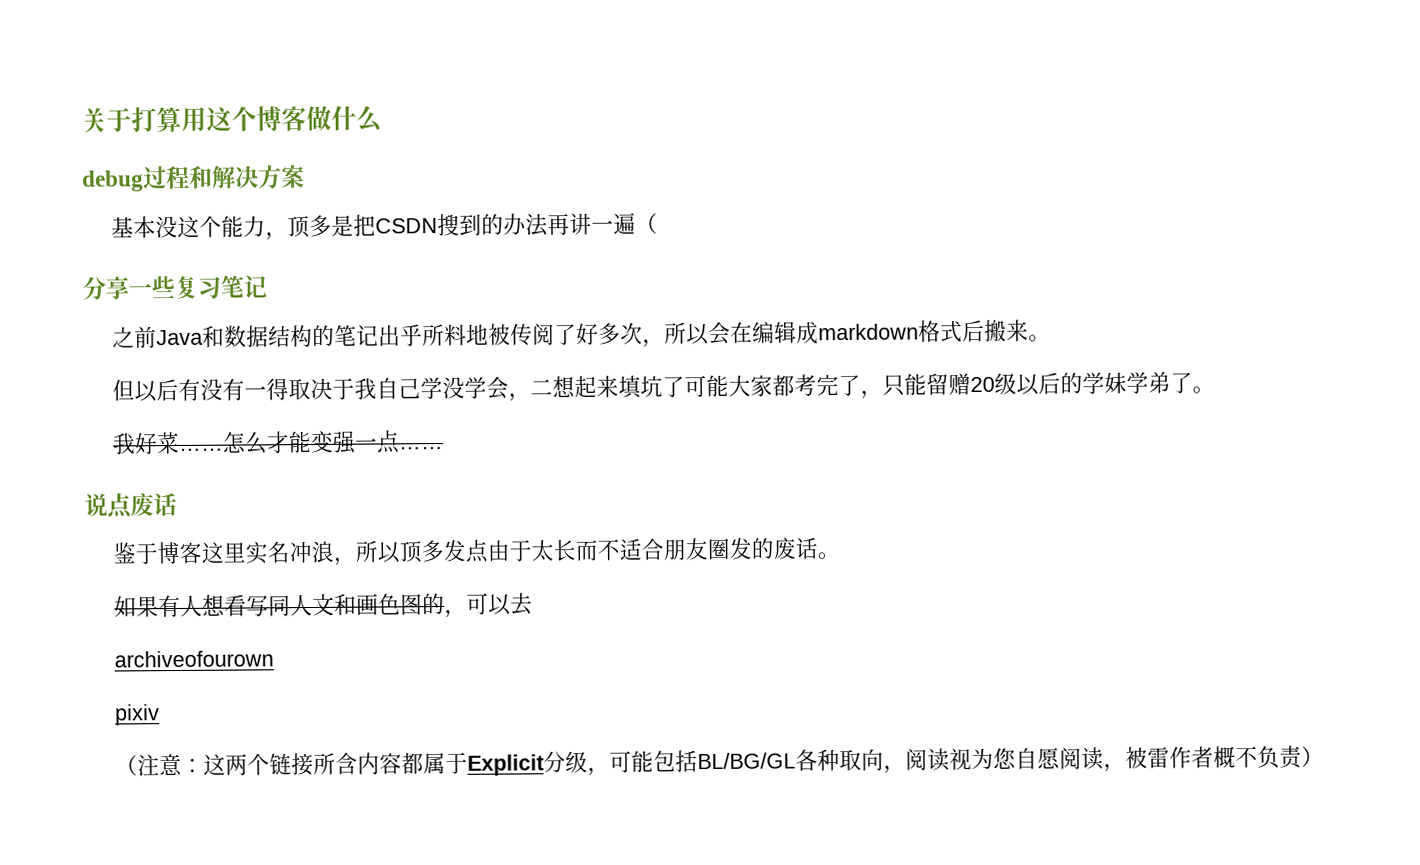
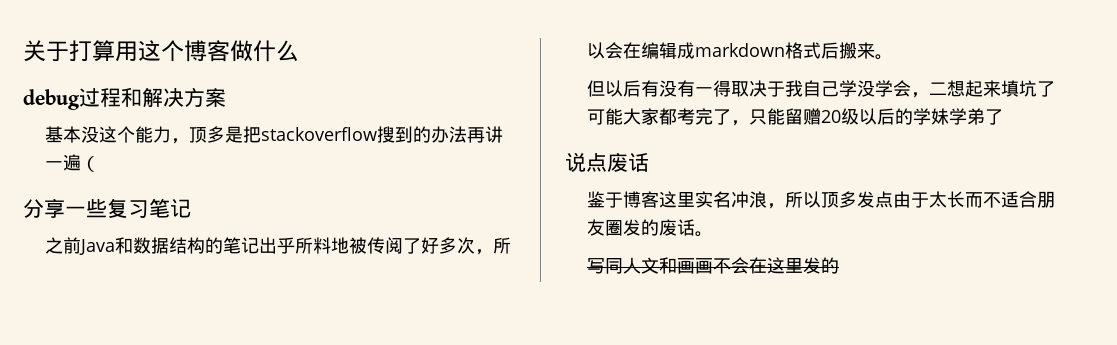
[375,218,439,234] CSDN -> [260,127,377,141] stackoverflow
[1192,386,1216,394] [112,430,445,455] 。 // 我好菜……怎么才能变强一点…… -> (1003, 117) none
[114,592,534,618] [114,650,275,668] [115,704,161,726] [115,745,1325,777] 如果有人想看写同人文和画色图的，可以去 // archiveofourown // pixiv // （注意：这两个链接所含内容都属于Explicit分级，可能包括BL/BG/GL各种取向，阅读视为您自愿阅读，被雷作者概不负责） -> [586,257,839,274] 写同人文和画画不会在这里发的

